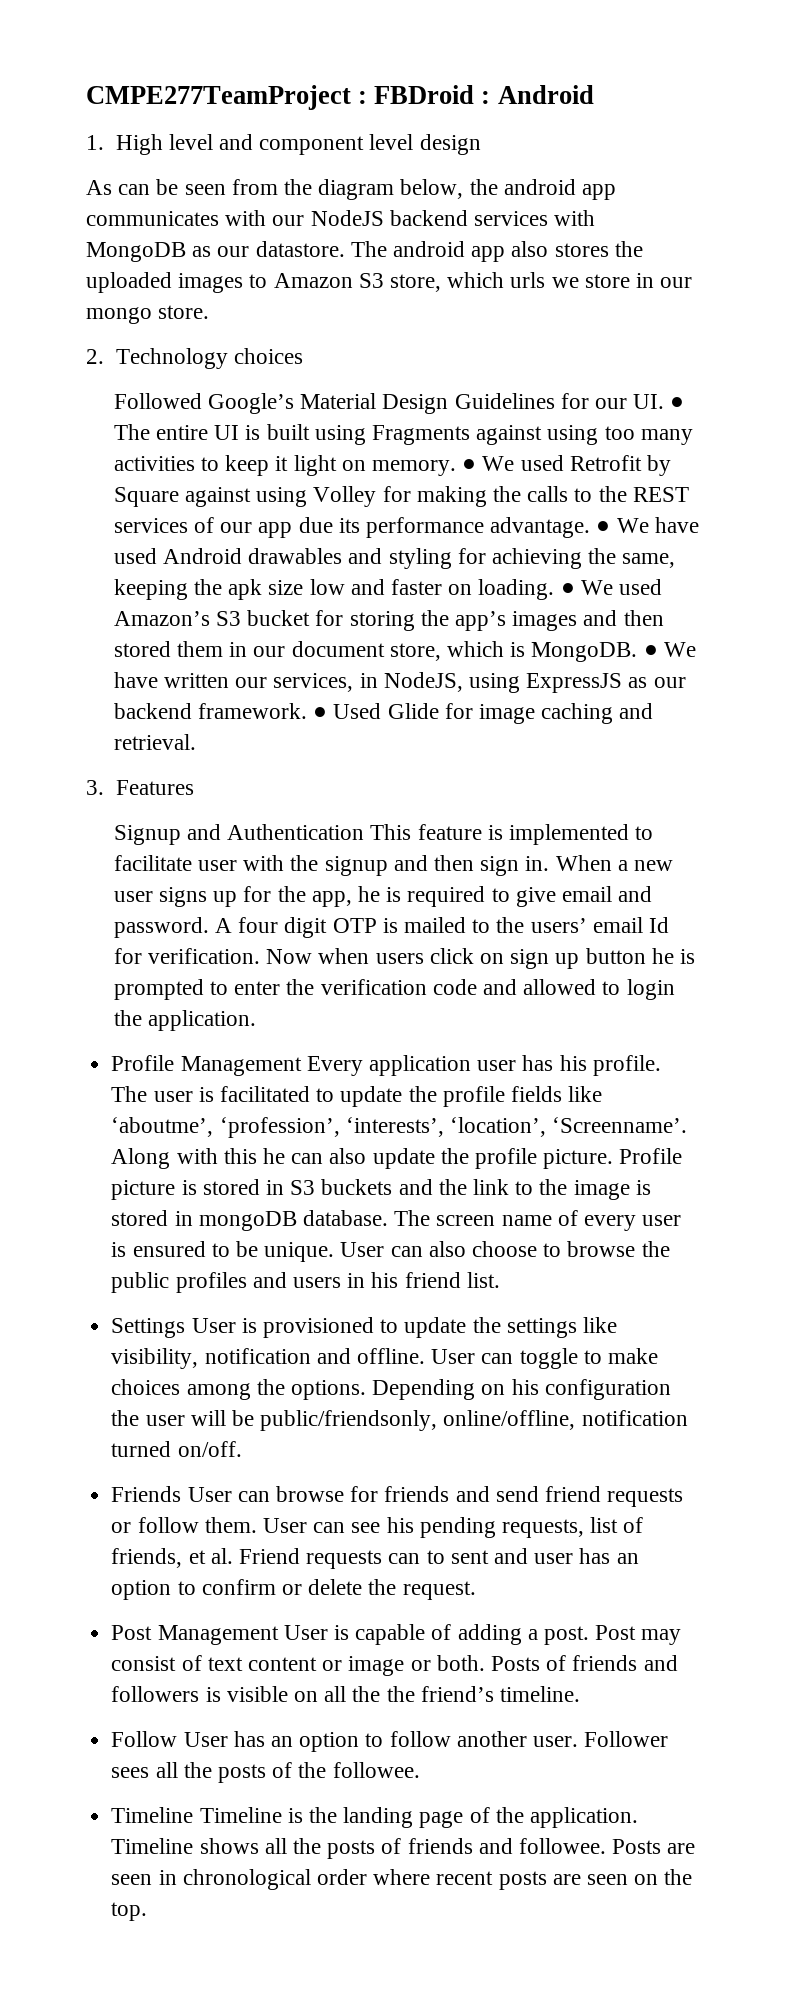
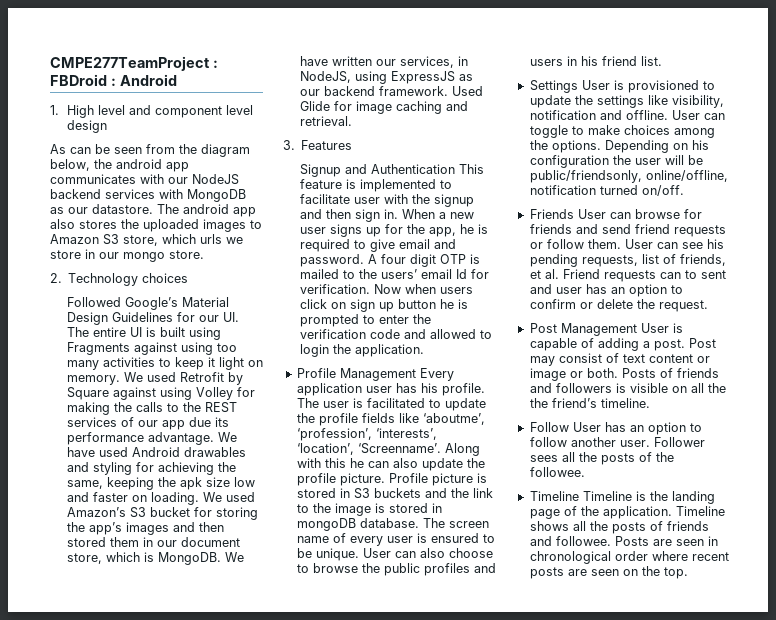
[670,397,685,409] ● -> (239, 317) none
[462,459,477,471] ● -> (120, 380) none
[596,521,611,533] ● -> (214, 438) none
[560,583,575,595] ● -> (199, 498) none
[643,645,658,657] ● -> (221, 558) none
[313,707,328,719] ● -> (448, 91) none

